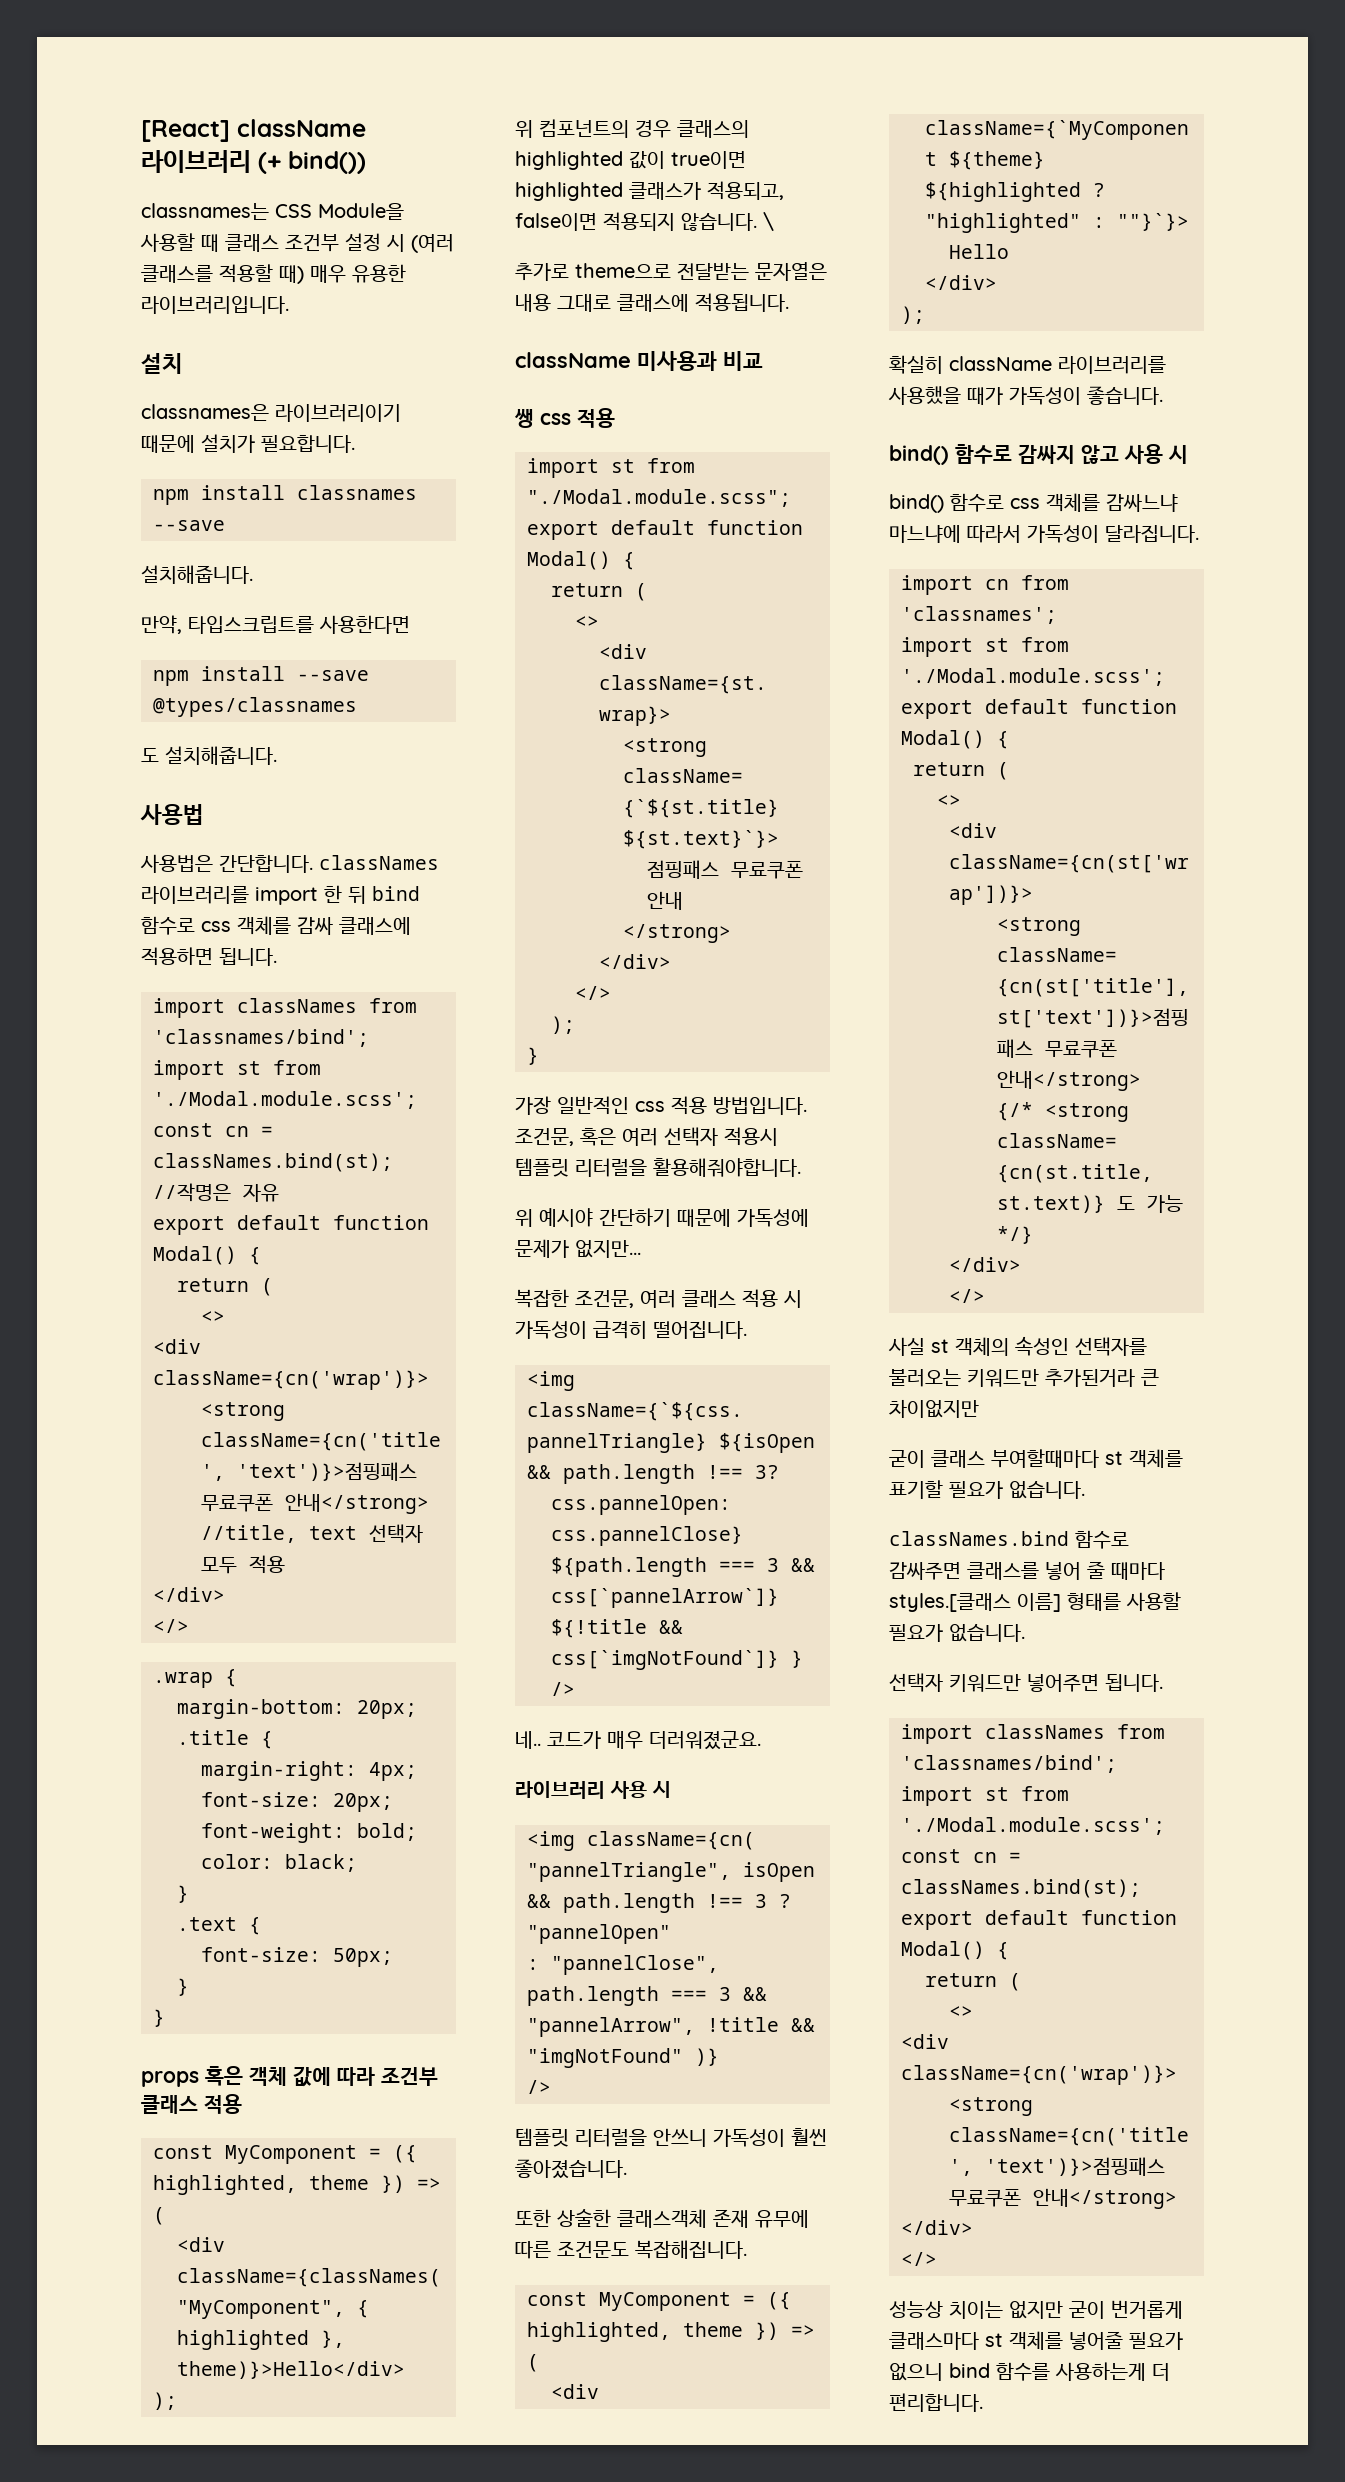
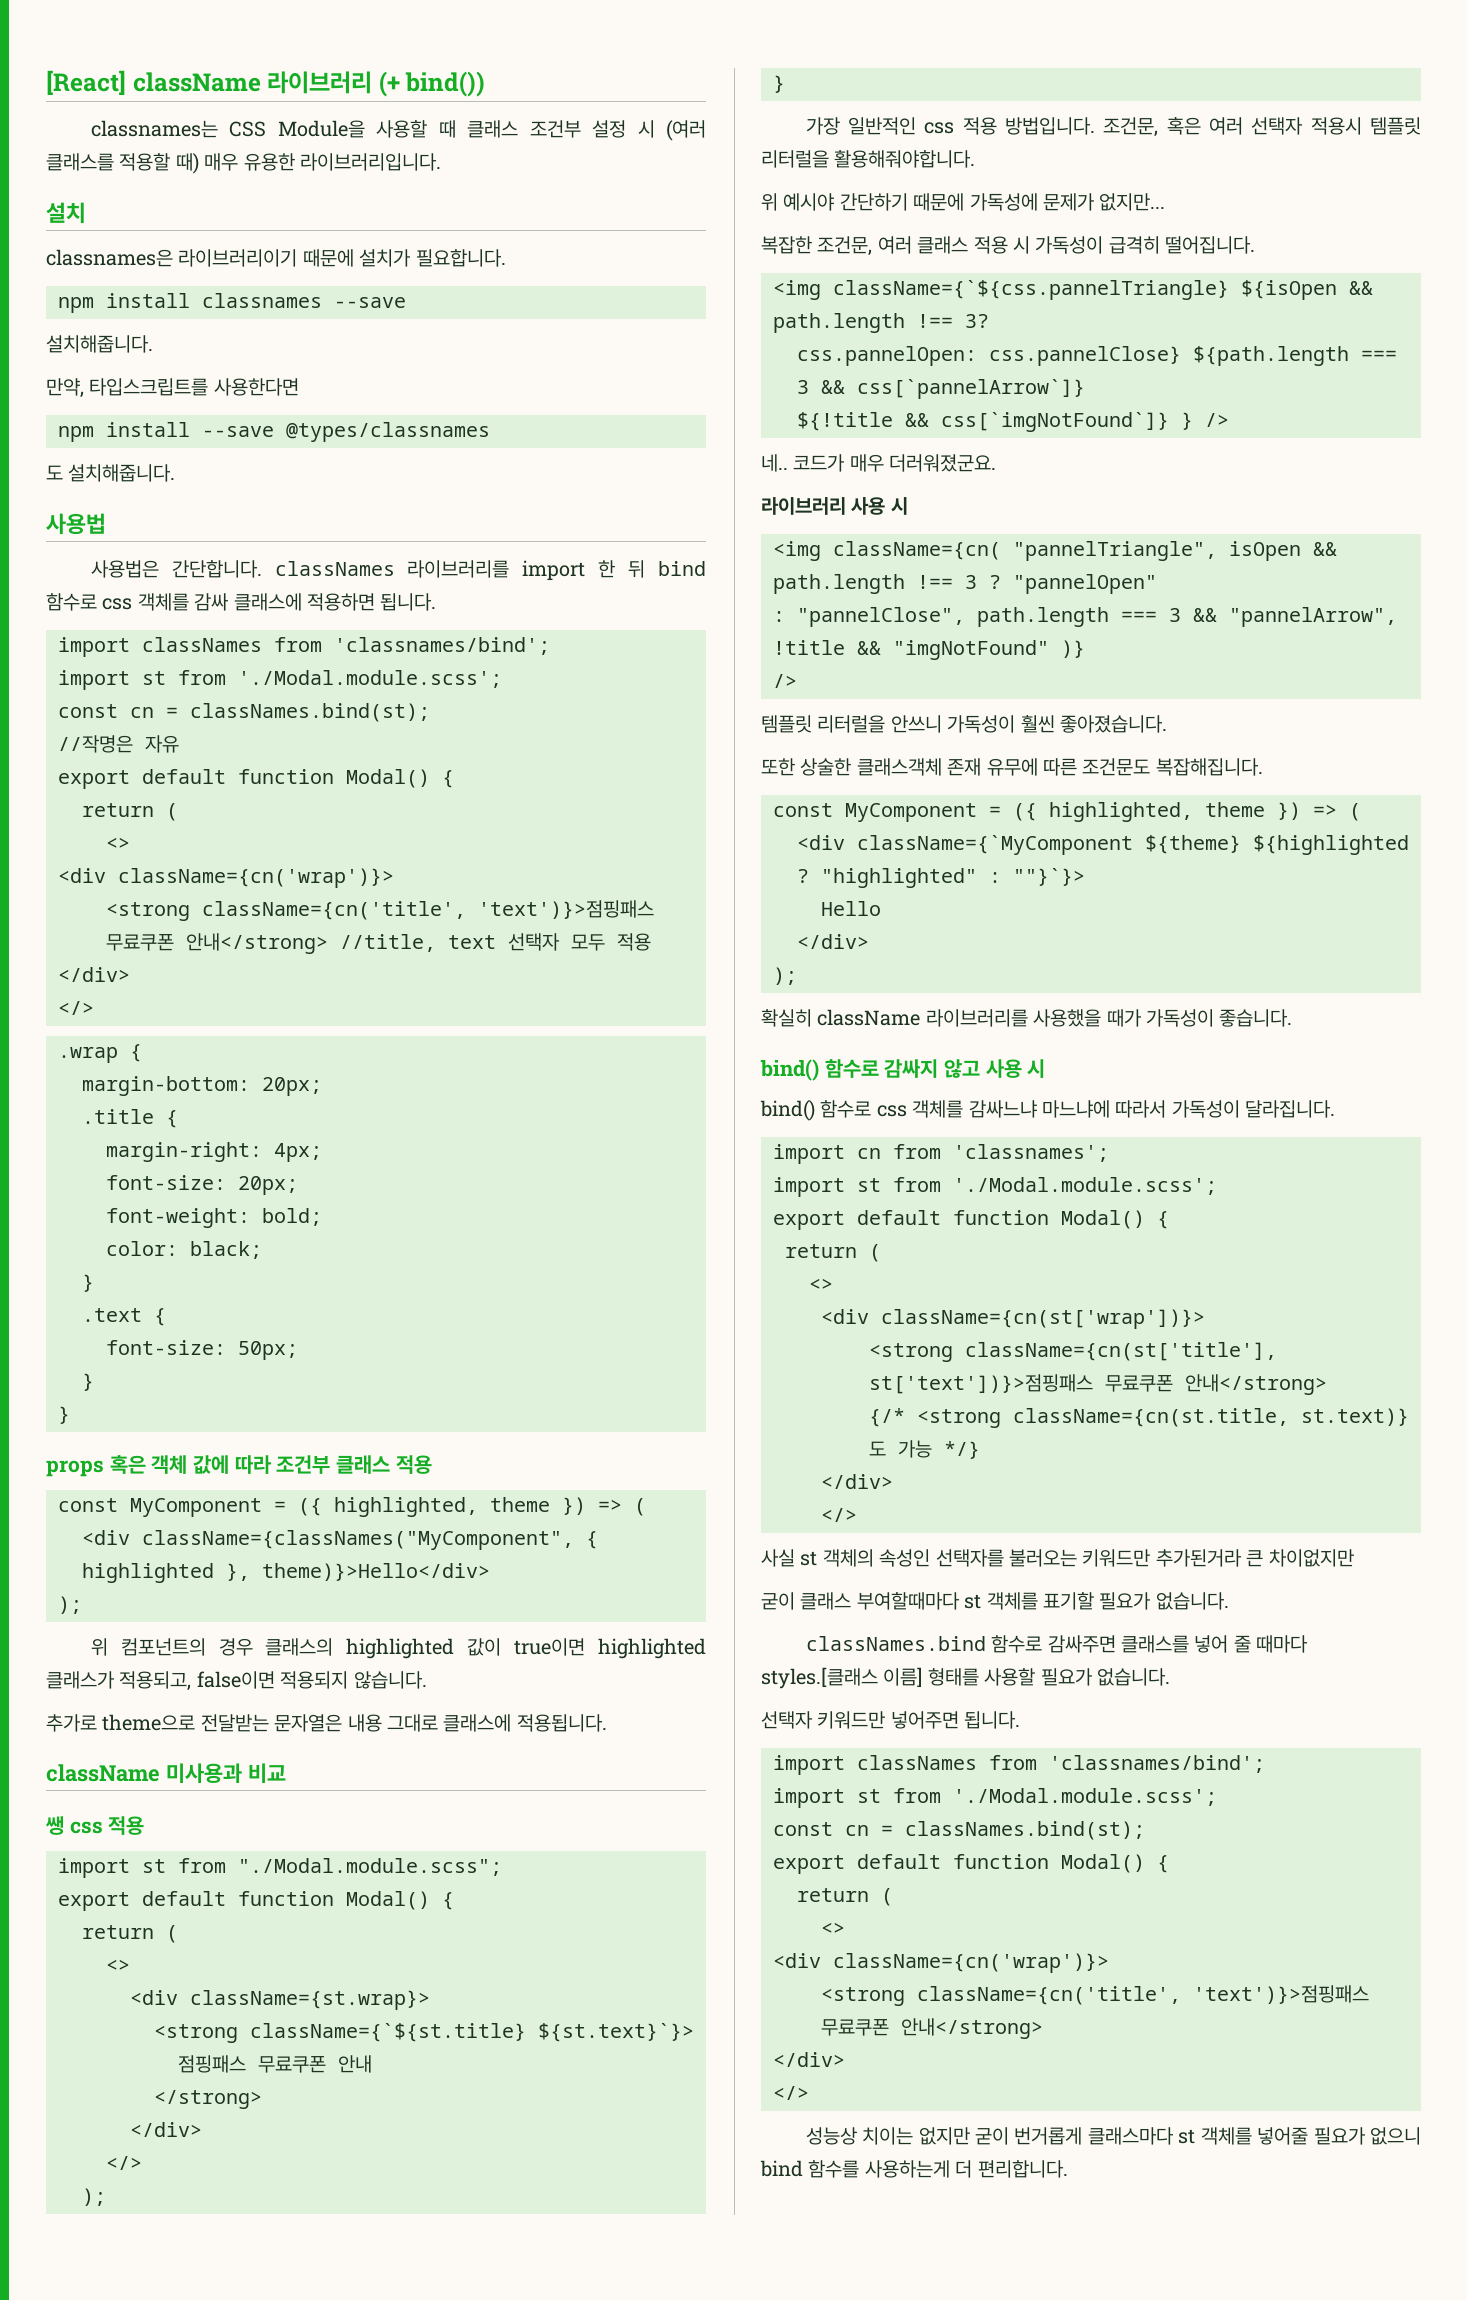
[763,212,774,231] \ -> (427, 1680) none

